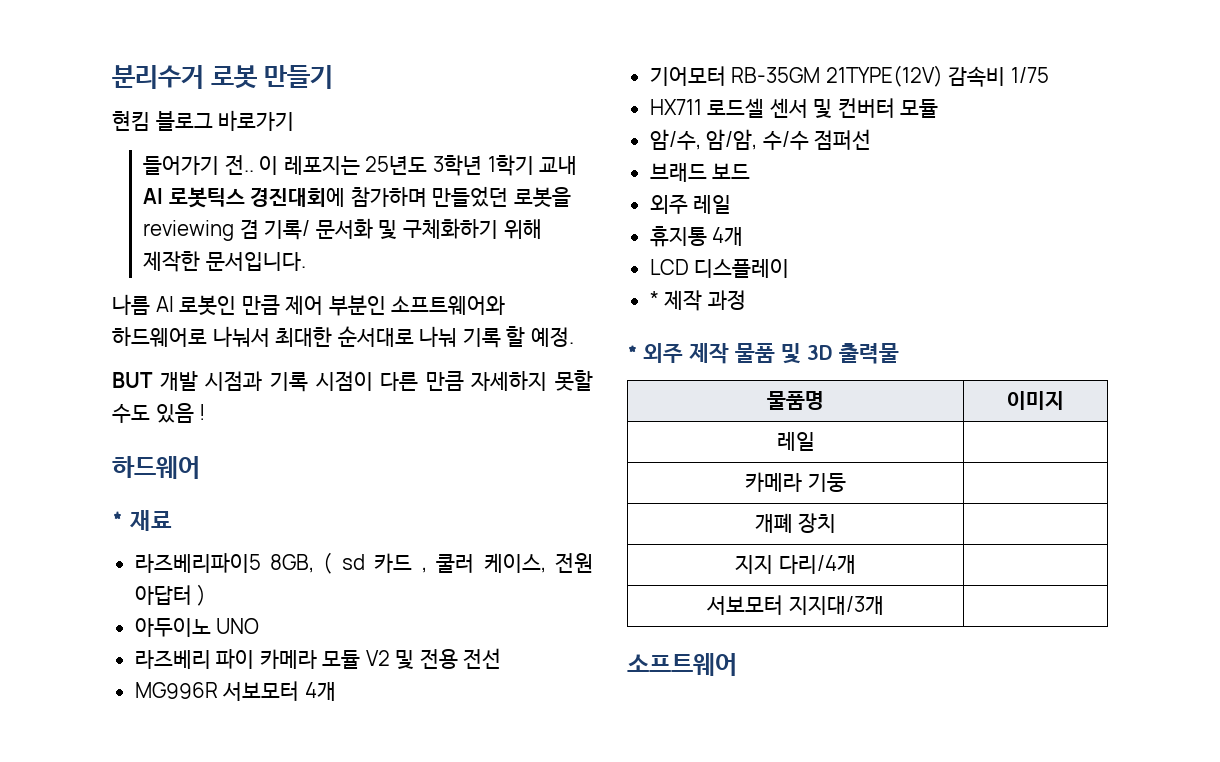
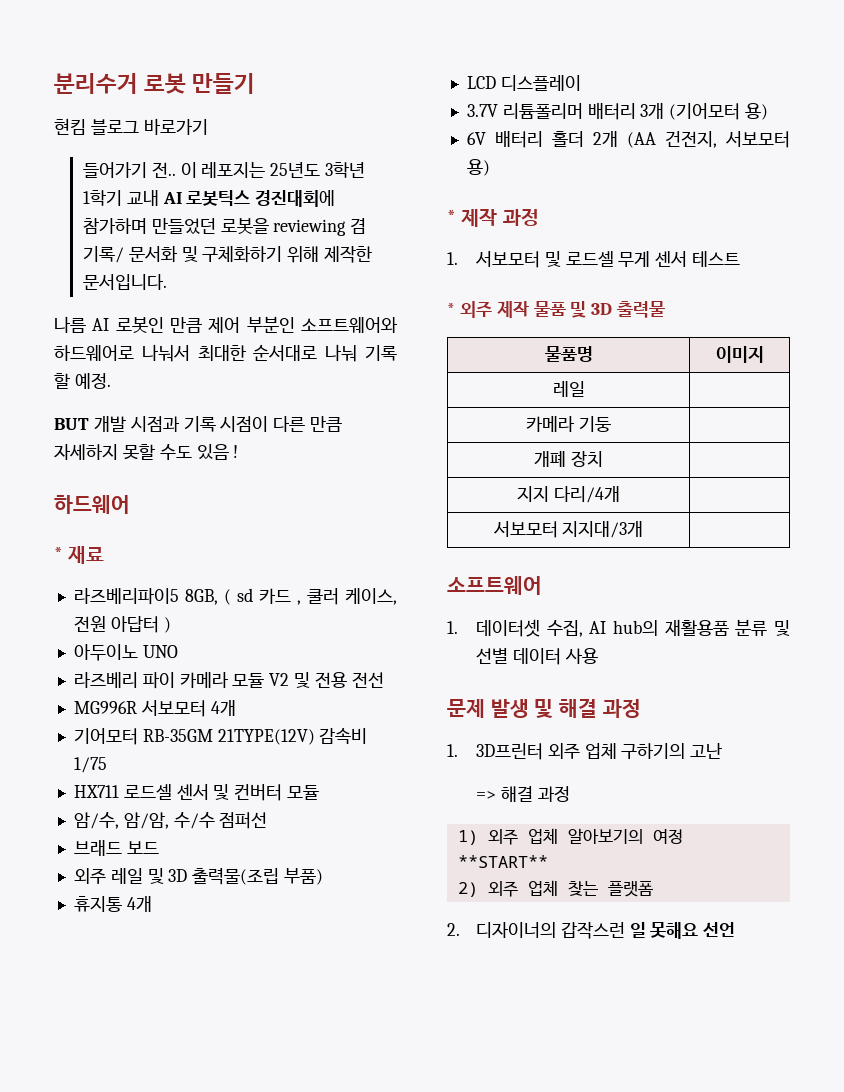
(732, 204) none -> [147,868,324,885] 및 3D 출력물(조립 부품)
[649,290,746,311] * 제작 과정 -> [466,103,769,120] [466,131,790,148] [466,159,490,176] [447,208,539,227] [447,251,741,268] 3.7V 리튬폴리머 배터리 3개 (기어모터 용) // 6V 배터리 홀더 2개 (AA 건전지, 서보모터 용) // * 제작 과정 // 1. 서보모터 및 로드셀 무게 센서 테스트
(737, 664) none -> [447,619,790,637] [475,648,598,665] [447,698,641,719] [447,743,723,760] [475,786,570,802] [457,828,683,845] [457,855,548,868] [457,880,653,897] [447,921,736,939] // 1. 데이터셋 수집, AI hub의 재활용품 분류 및 선별 데이터 사용 // 문제 발생 및 해결 과정 // 1. 3D프린터 외주 업체 구하기의 고난 // => 해결 과정 // 1) 외주 업체 알아보기의 여정 **START** // 2) 외주 업체 찾는 플랫폼 // 2. 디자이너의 갑작스런 일 못해요 선언

